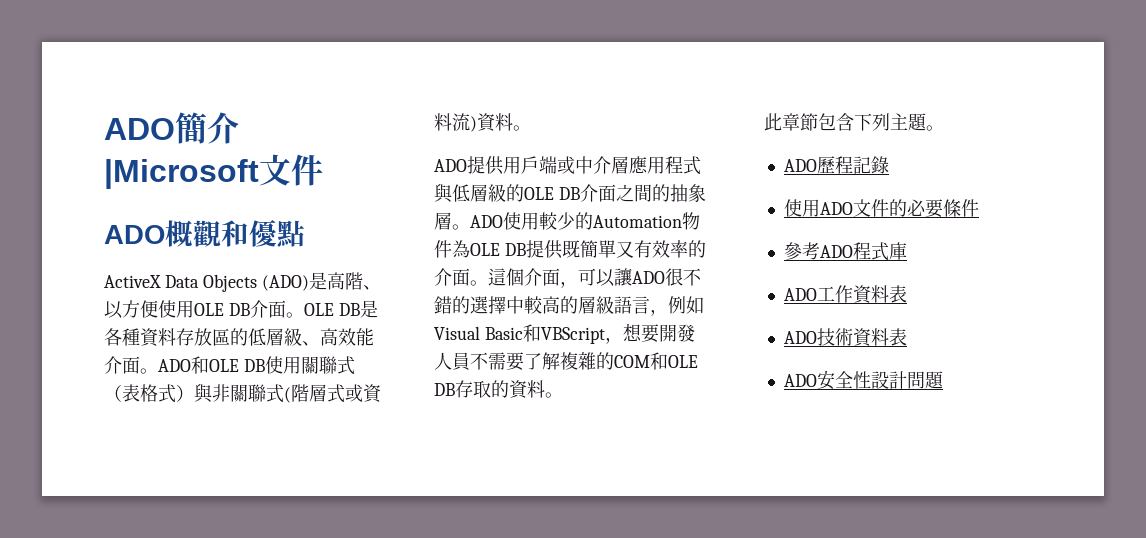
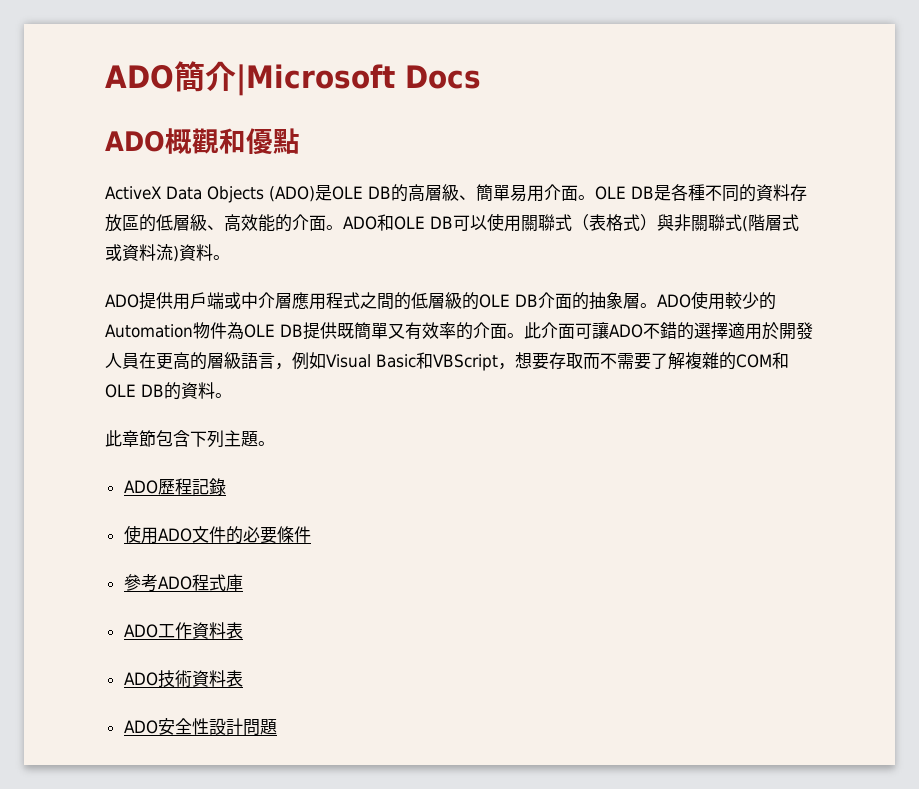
[259,154,323,186] 文件 -> [405,65,481,89] Docs
[326,272,381,290] [104,300,250,319] 高階、以方便使用OLE DB -> [332,184,544,202] OLE DB的高層級、簡單易用
(140, 337) none -> [705,184,756,202] 不同的
(374, 337) none -> [275,214,292,232] 的
(265, 365) none -> [453,215,487,231] 可以
[434,183,453,203] 與 -> [360,292,411,310] 之間的
[615,184,652,202] 之間 -> (572, 301) none
[488,268,701,288] [434,296,543,314] 這個介面，可以讓ADO很不錯的選擇中較 -> [524,322,813,340] [105,352,173,370] 此介面可讓ADO不錯的選擇適用於開發人員在更
[658,324,695,342] [434,352,470,370] 開發人員 -> [549,352,600,370] 存取而
[455,380,491,398] 存取 -> (164, 390) none

